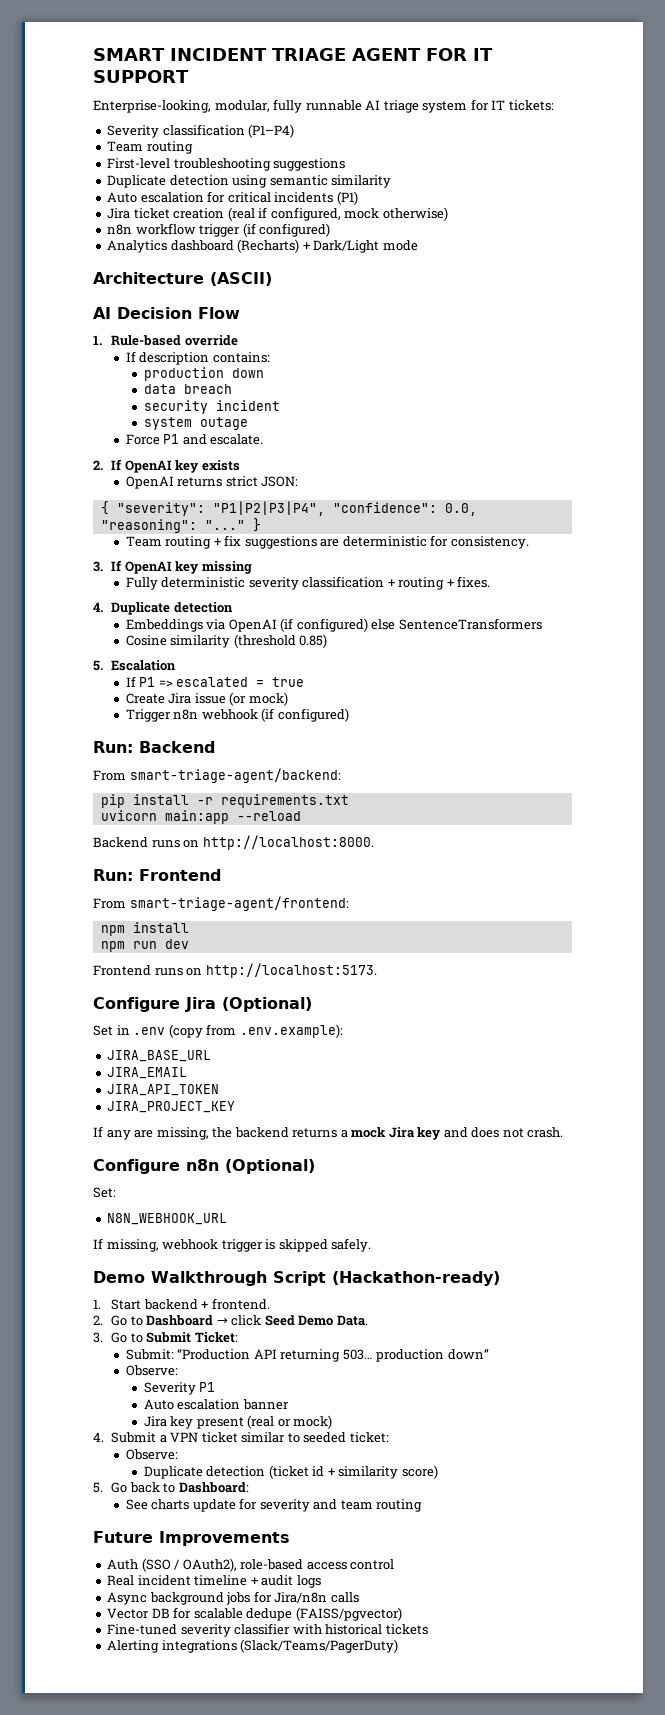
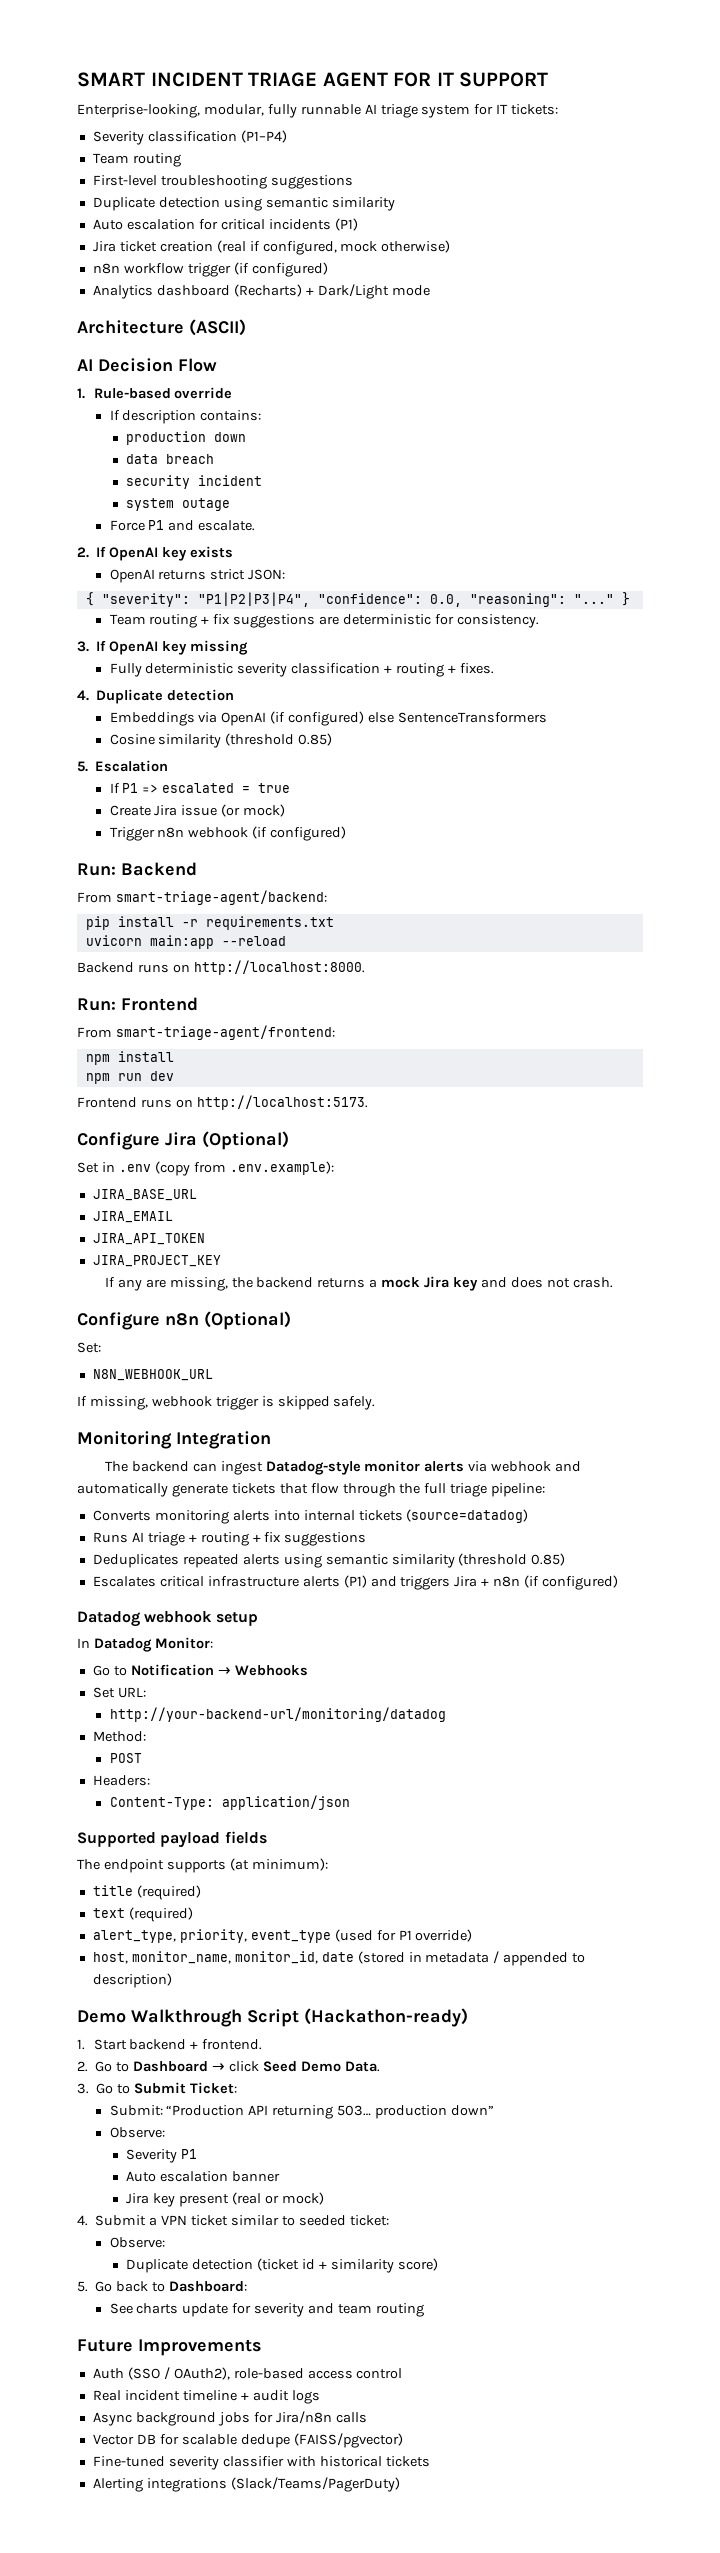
(372, 1245) none -> [77,1431,271,1449] [104,1460,582,1475] [77,1483,546,1497] [92,1509,529,1524] [92,1532,367,1546] [92,1553,566,1568] [92,1575,619,1590] [77,1611,258,1627] [77,1637,213,1652] [92,1664,308,1676] [92,1687,146,1698] [109,1707,446,1722] [92,1731,146,1742] [109,1753,142,1763] [92,1775,150,1786] [109,1795,350,1810] [77,1831,267,1848] [77,1858,328,1873] [92,1885,201,1900] [92,1907,193,1922] [92,1929,473,1943] [92,1951,586,1966] [92,1973,172,1988] // Monitoring Integration // The backend can ingest Datadog-style monitor alerts via webhook and automatically generate tickets that flow through the full triage pipeline: // Converts monitoring alerts into internal tickets (source=datadog) // Runs AI triage + routing + fix suggestions // Deduplicates repeated alerts using semantic similarity (threshold 0.85) // Escalates critical infrastructure alerts (P1) and triggers Jira + n8n (if configured) // Datadog webhook setup // In Datadog Monitor: // Go to Notification → Webhooks // Set URL: // http://your-backend-url/monitoring/datadog // Method: // POST // Headers: // Content-Type: application/json // Supported payload fields // The endpoint supports (at minimum): // title (required) // text (required) // alert_type, priority, event_type (used for P1 override) // host, monitor_name, monitor_id, date (stored in metadata / appended to description)

